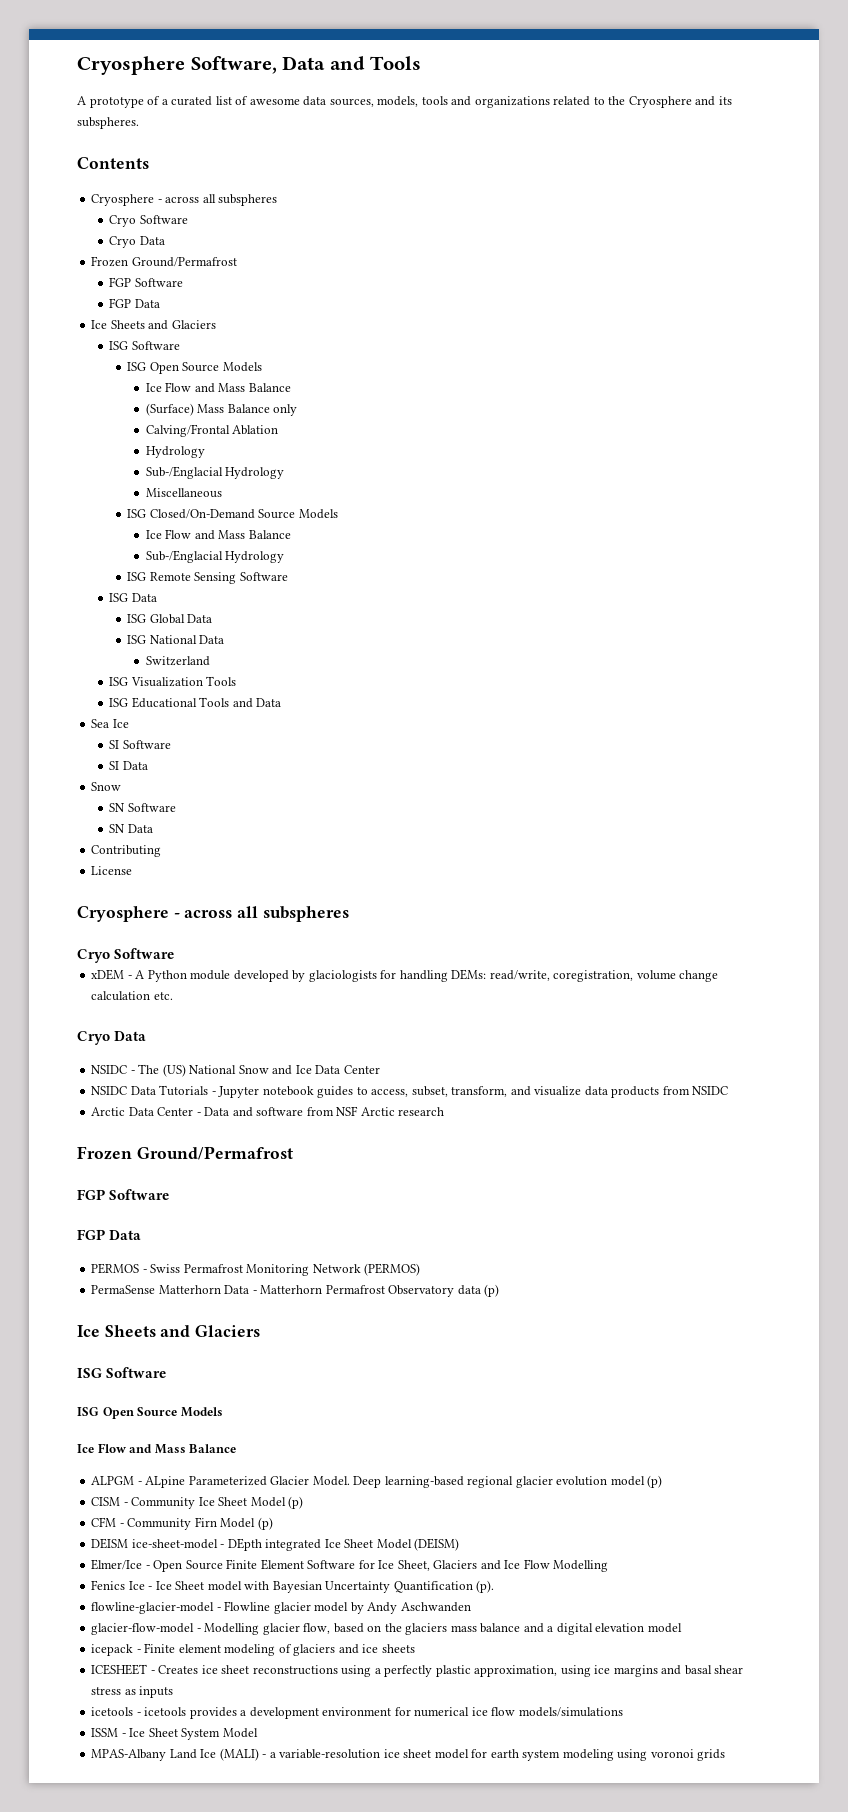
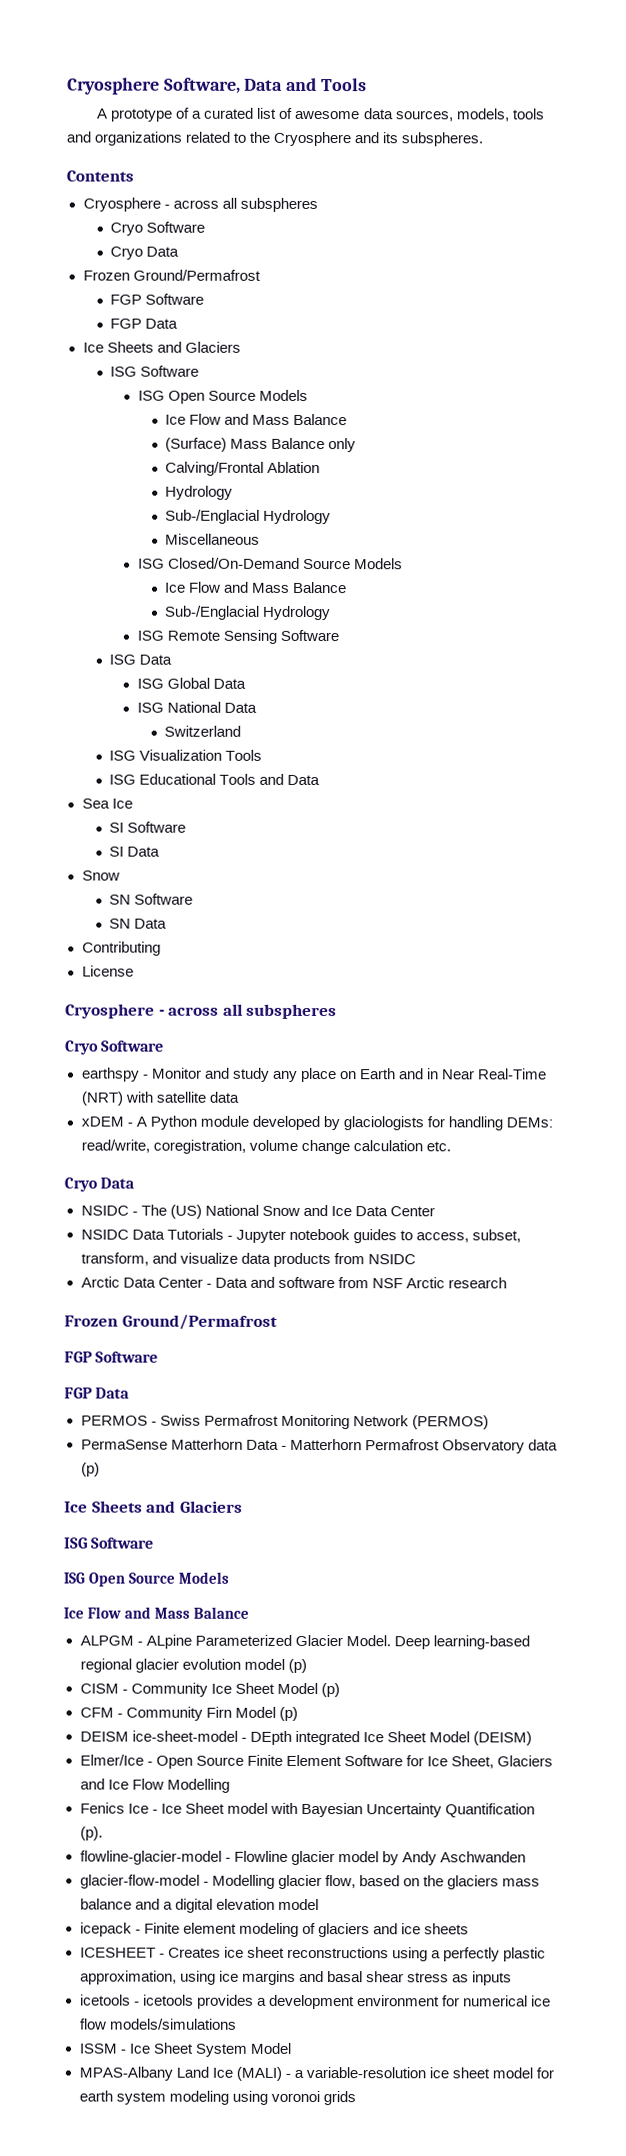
(175, 953) none -> [80,1067,548,1083] [80,1091,239,1106] // earthspy - Monitor and study any place on Earth and in Near Real-Time (NRT) with satellite data

